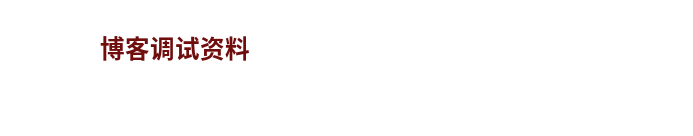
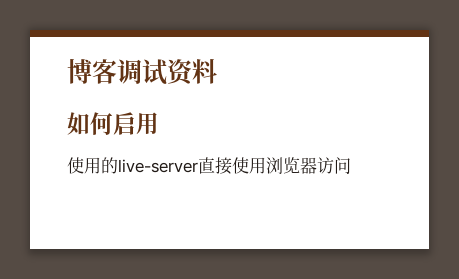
(250, 48) none -> [67,112,159,135] [67,157,351,175] // 如何启用 // 使用的live-server直接使用浏览器访问

